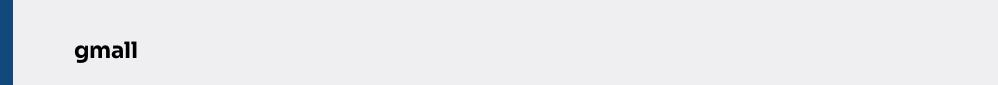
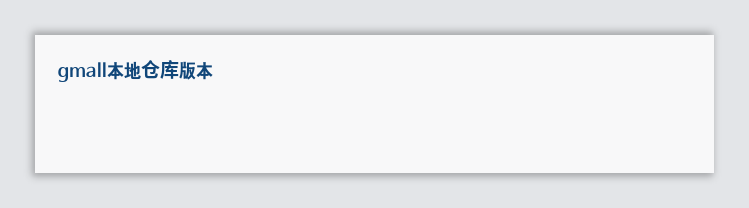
(138, 52) none -> [107,60,213,80] 本地仓库版本

